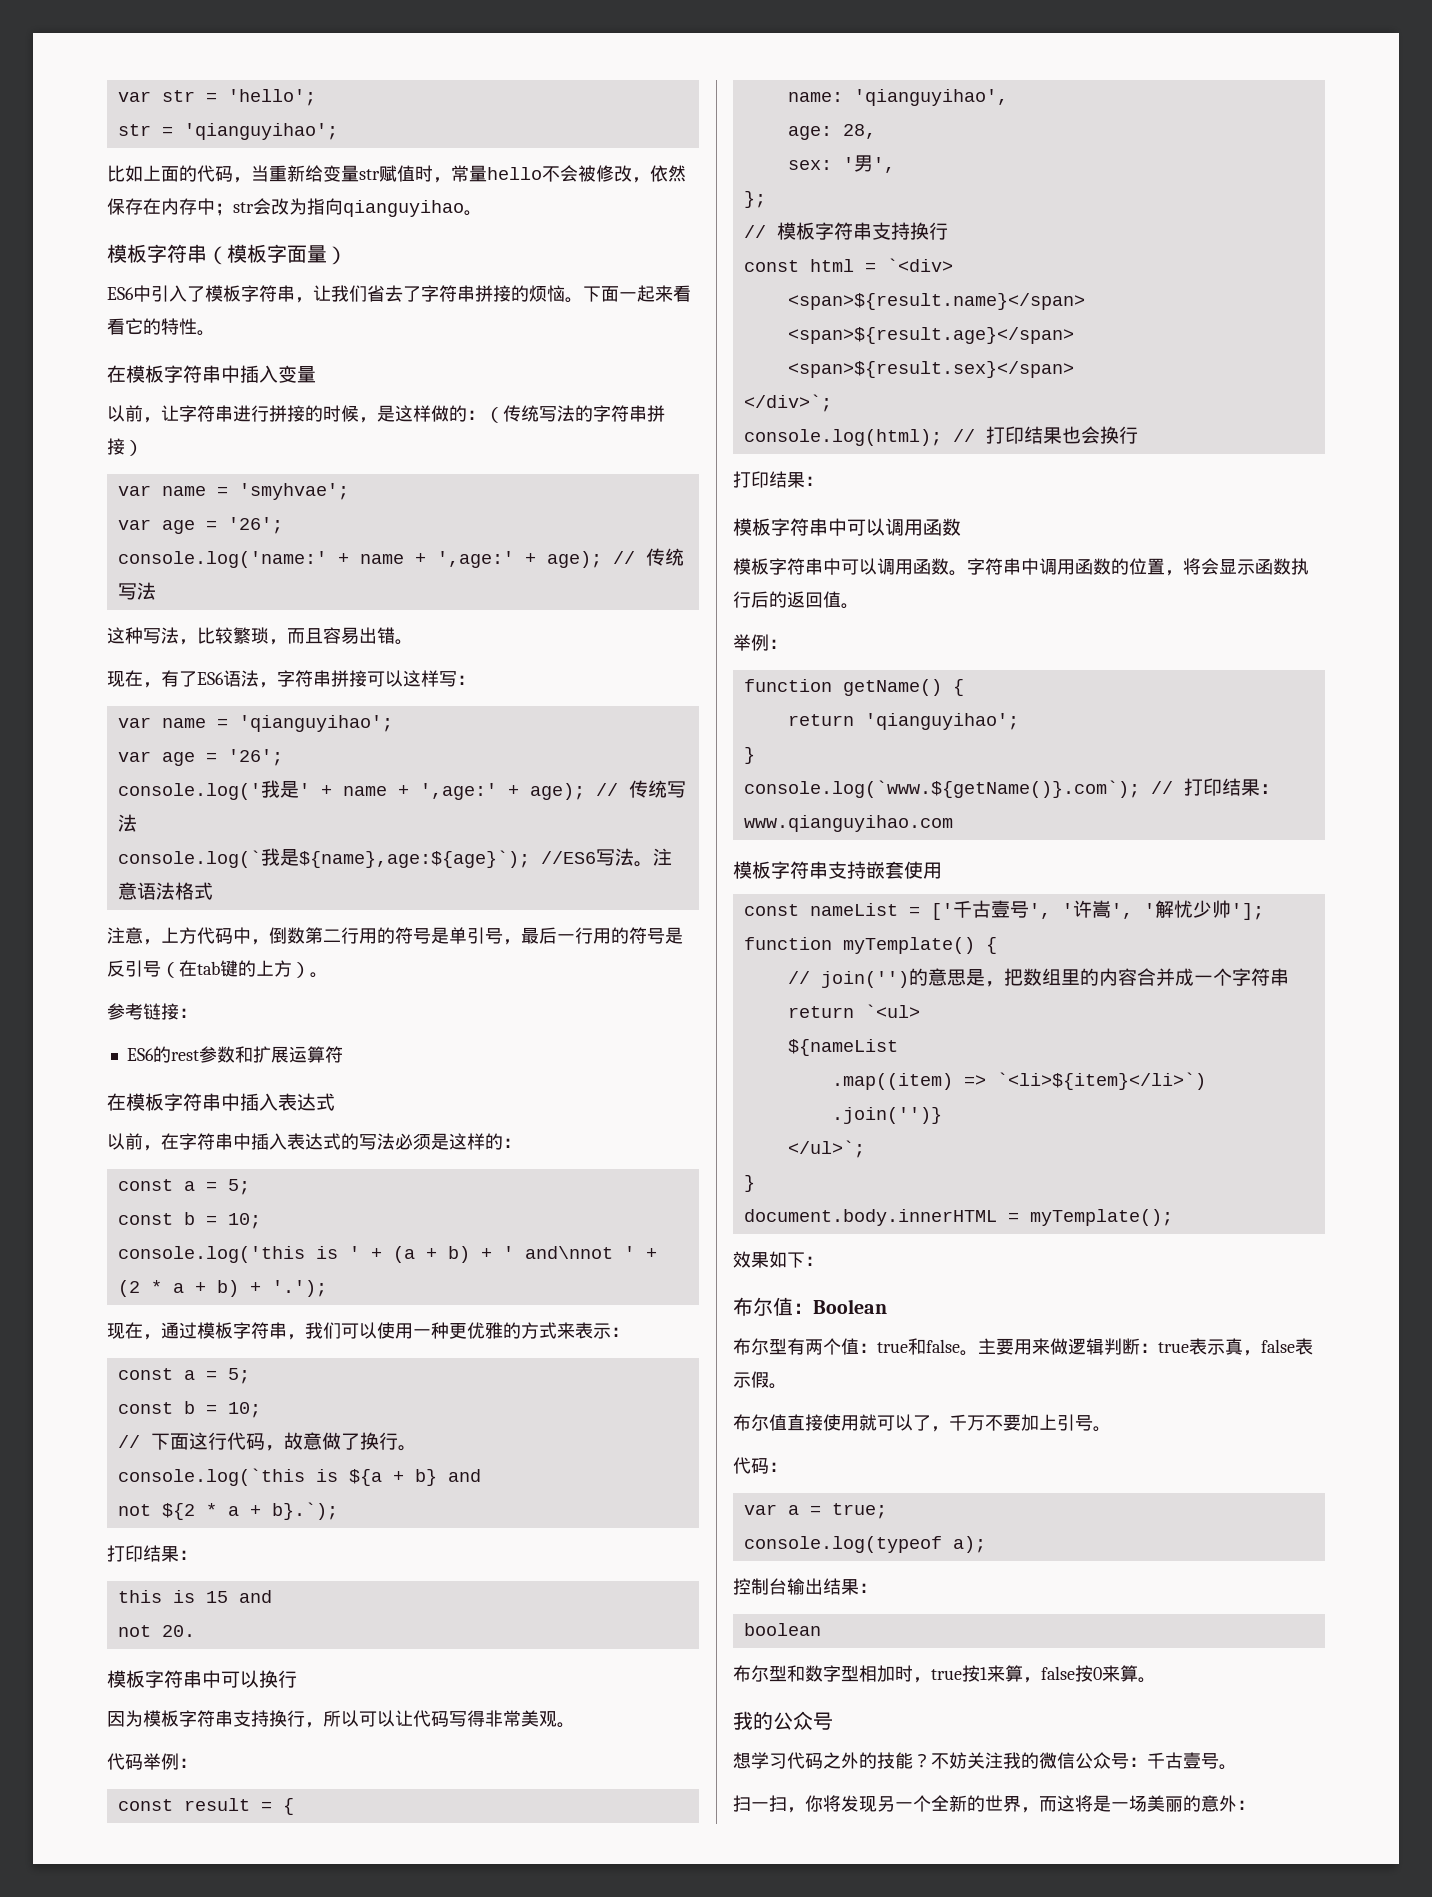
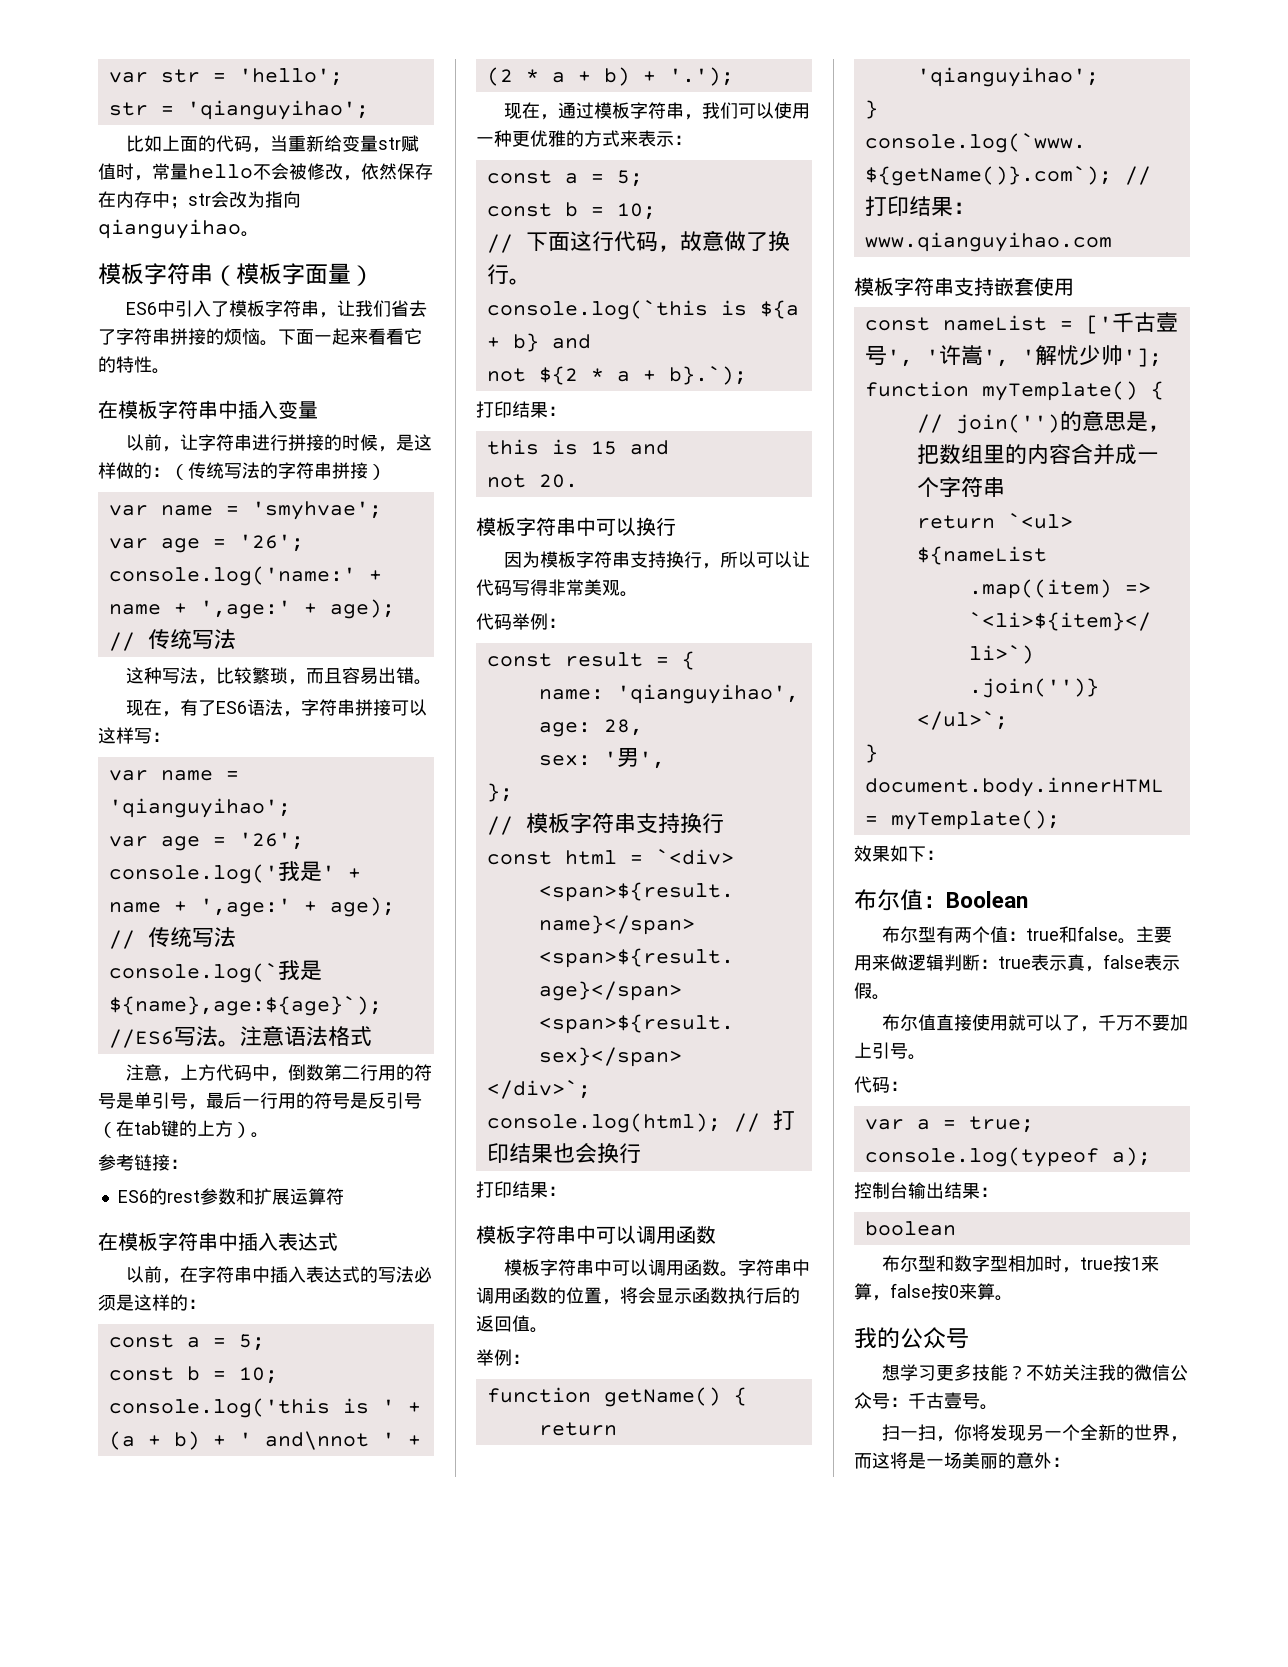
[787,1752,877,1769] 代码之外的 -> [936,1364,973,1381] 更多

